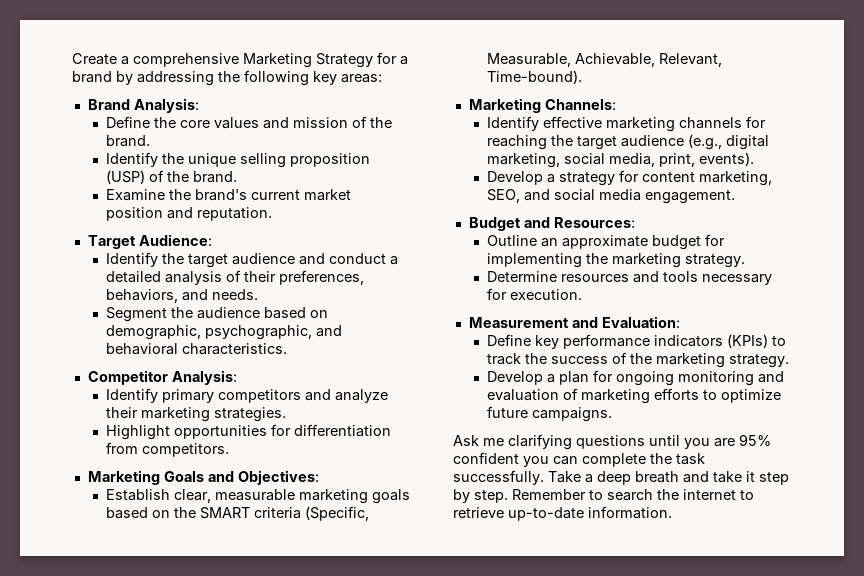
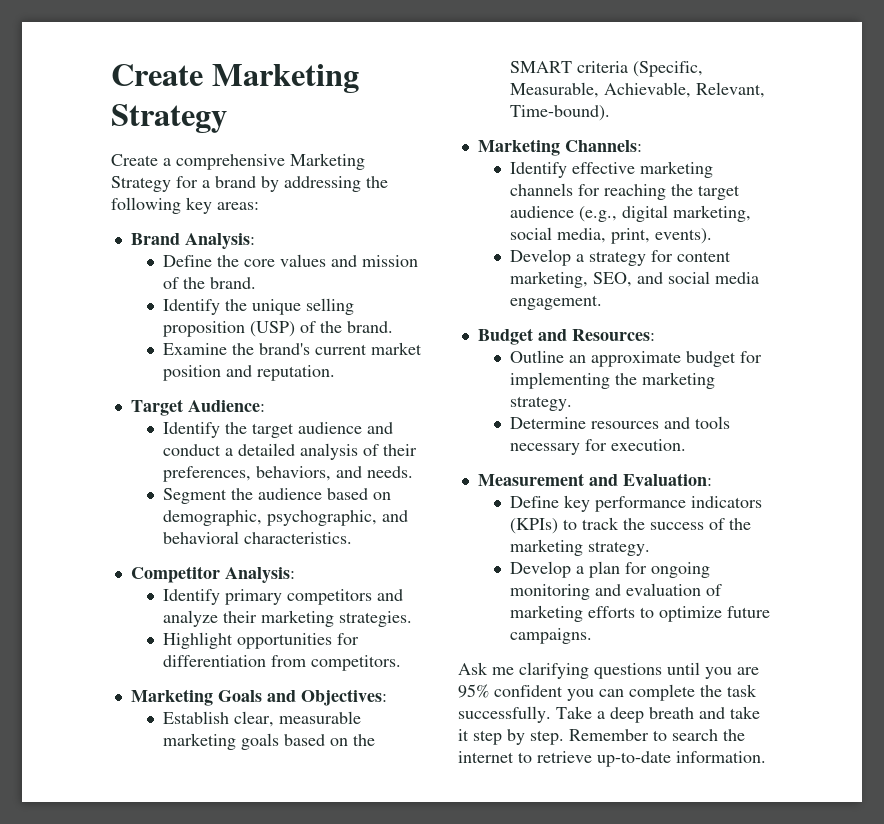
[72,53,117,65] Create -> [111,64,359,93] [111,104,227,133] [111,154,158,166] Create Marketing Strategy // Create

